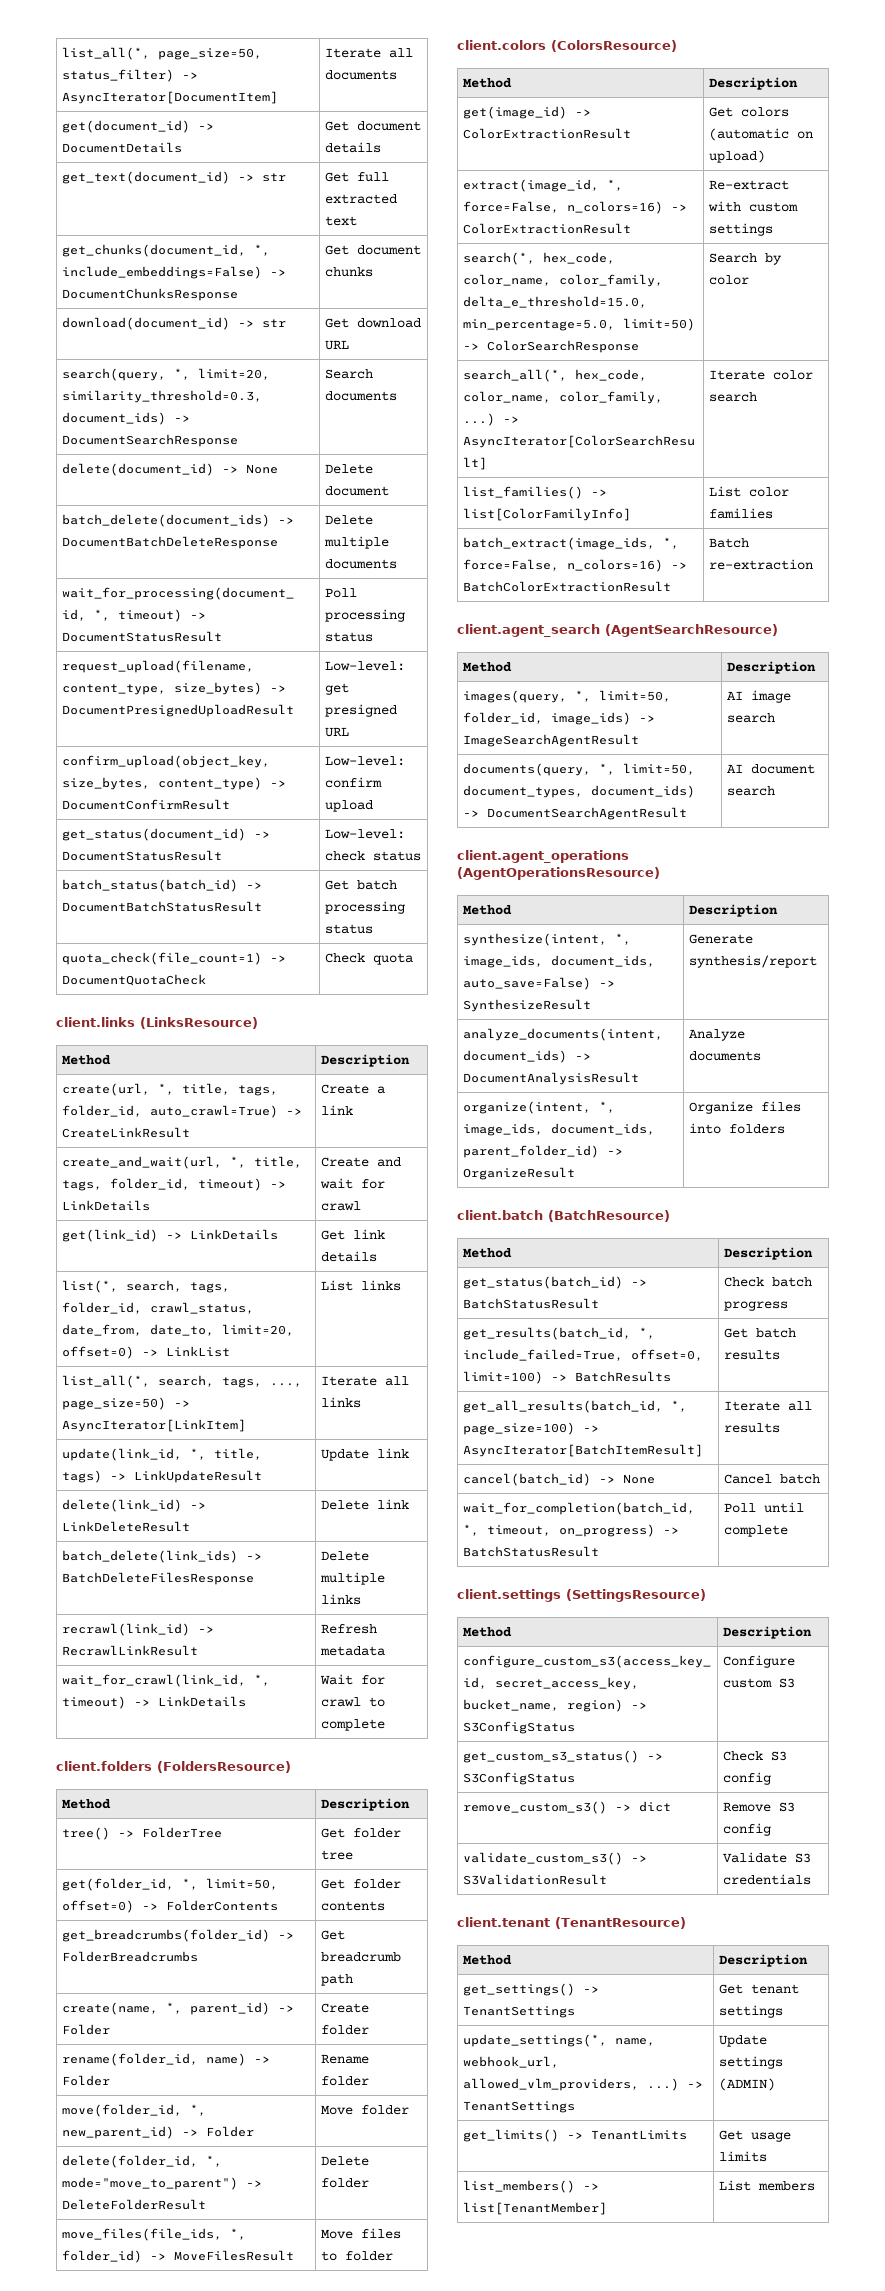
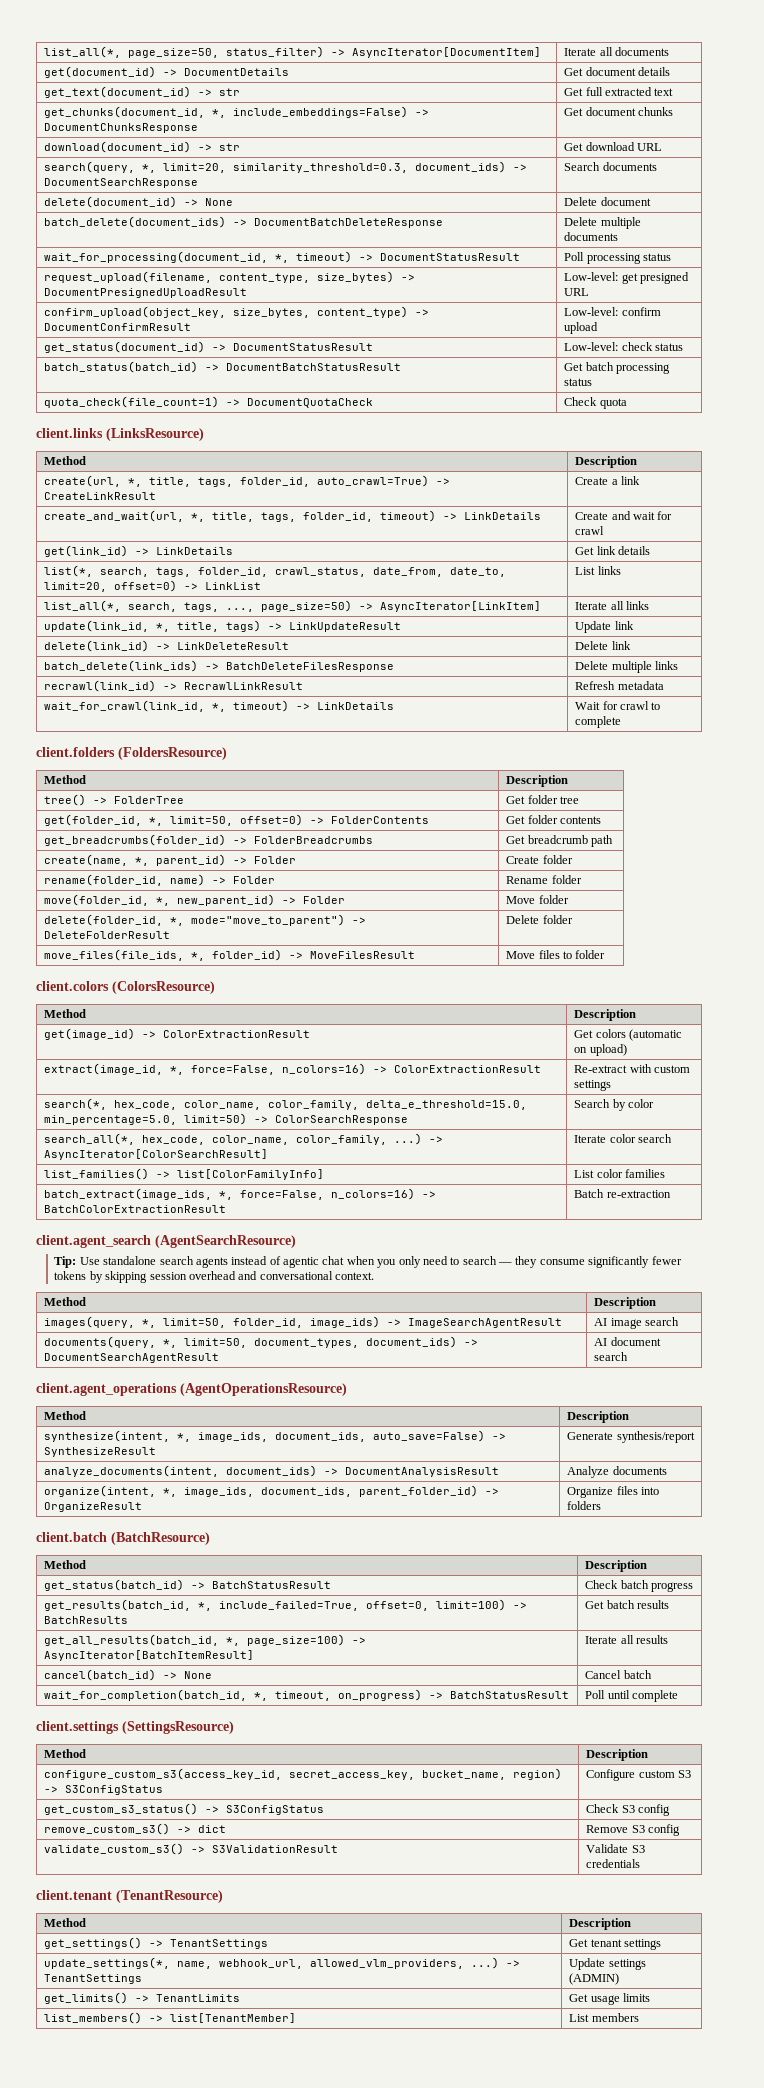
(778, 630) none -> [54,1256,682,1268] [54,1271,375,1283] // Tip: Use standalone search agents instead of agentic chat when you only need to search — they consume significantly fewer tokens by skipping session overhead and conversational context.

